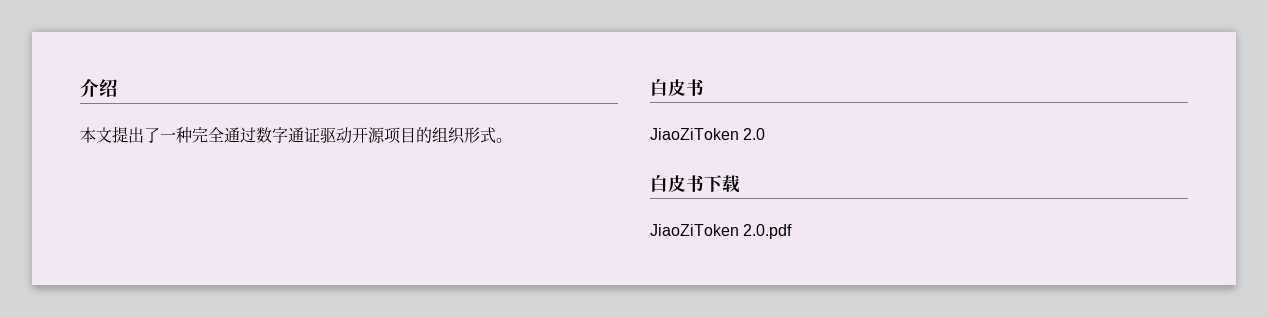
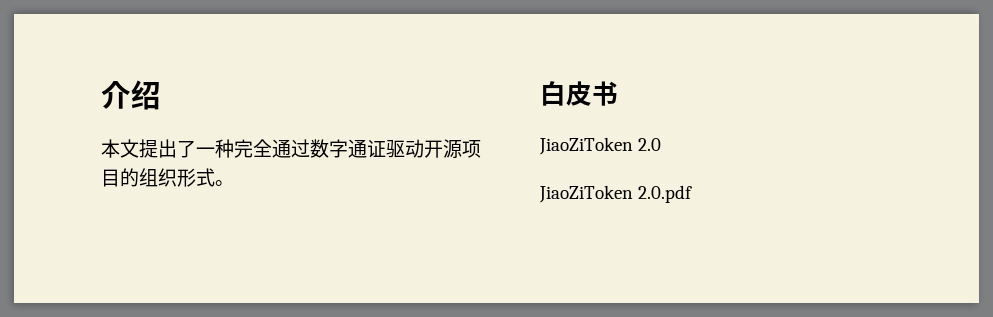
[650,175,740,193] // 白皮书下载 -> (662, 144) none

